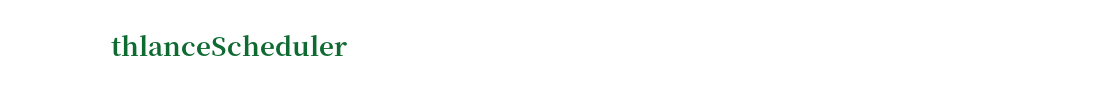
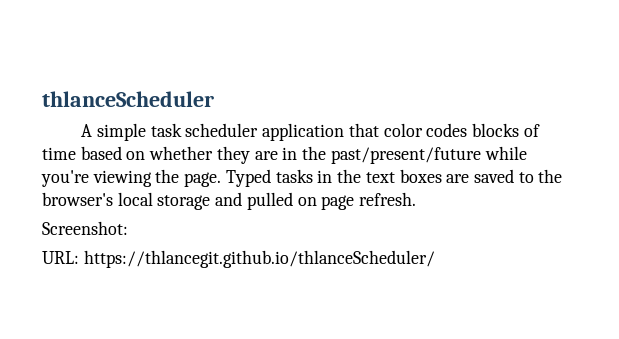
(347, 45) none -> [81,123,540,141] [42,146,527,164] [41,169,563,187] [42,192,417,210] [42,221,128,235] [42,250,435,268] // A simple task scheduler application that color codes blocks of time based on whether they are in the past/present/future while you're viewing the page. Typed tasks in the text boxes are saved to the browser's local storage and pulled on page refresh. // Screenshot: // URL: https://thlancegit.github.io/thlanceScheduler/

